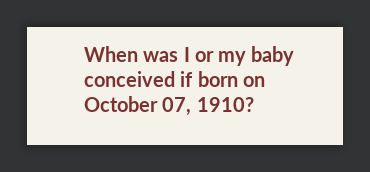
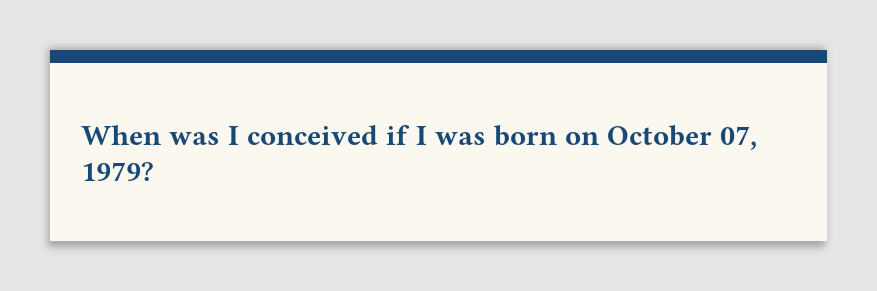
[194,46,295,66] [84,71,194,87] or my baby conceived if -> [246,125,486,145] conceived if I was
[196,97,254,112] 1910? -> [81,162,154,181] 1979?

